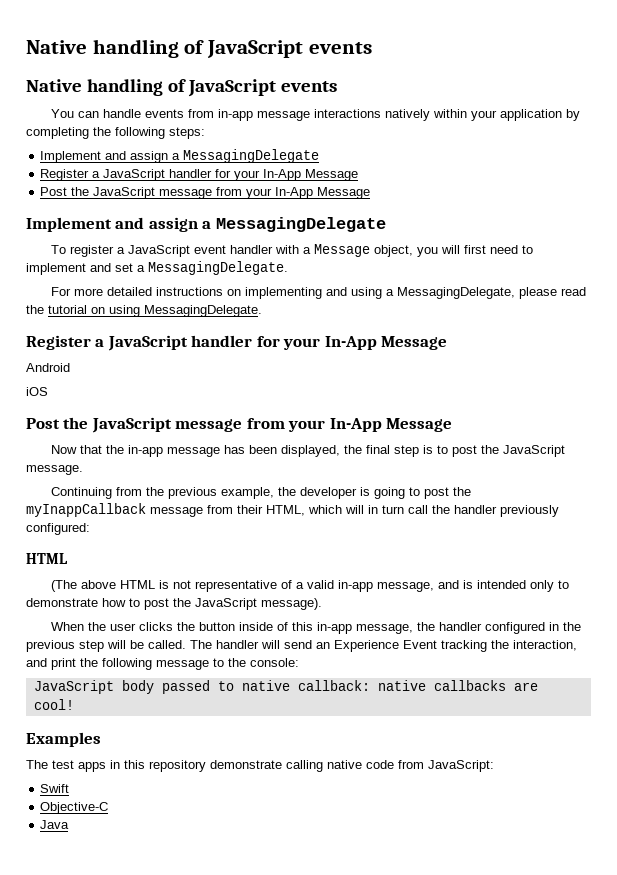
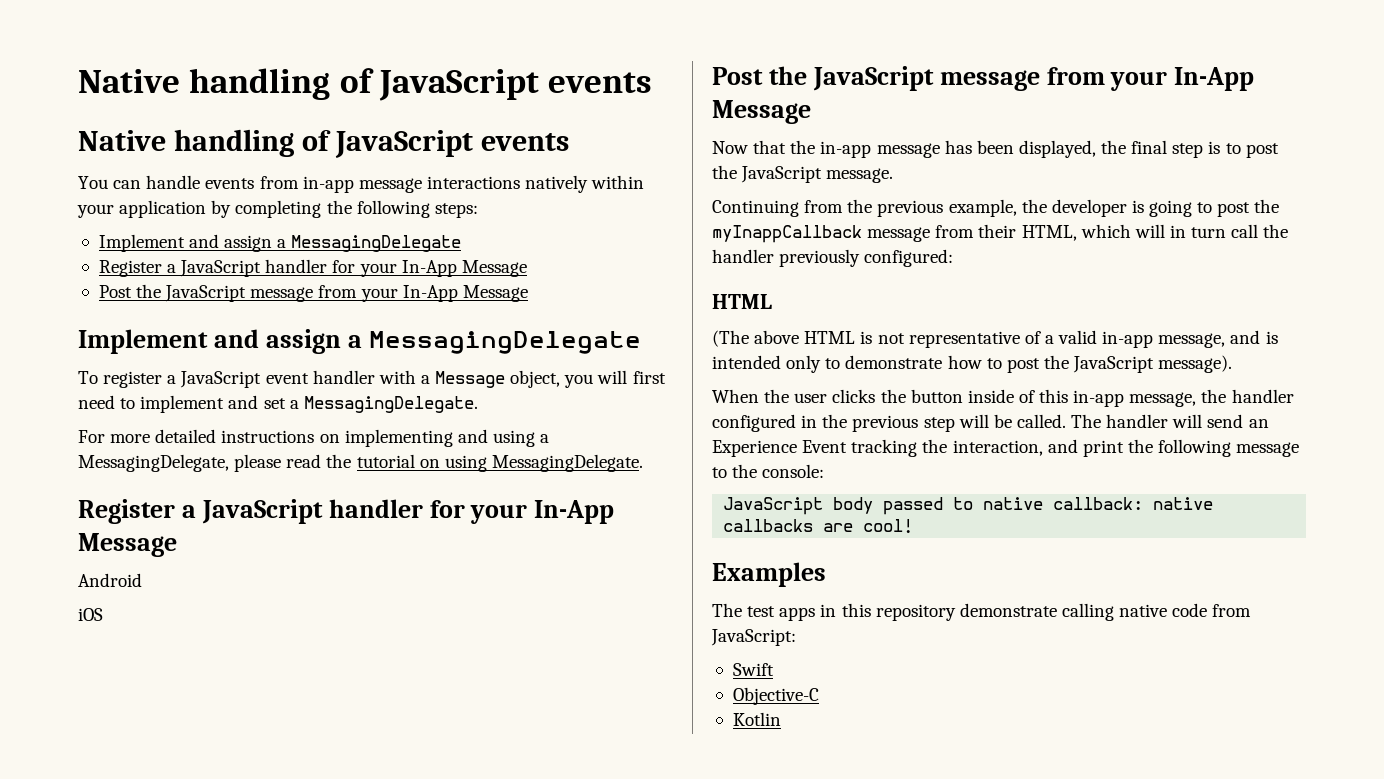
[40,820,70,829] Java -> [732,712,781,726] Kotlin

